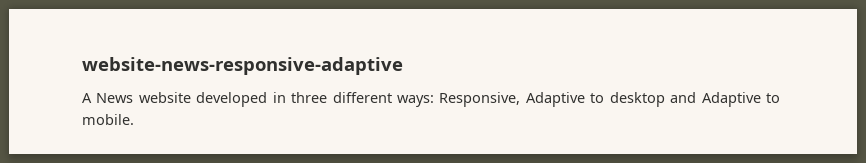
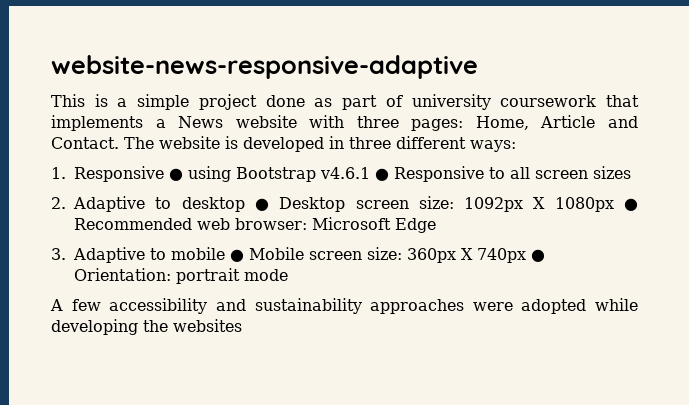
[82,92,191,103] A News website -> [51,94,640,110] [51,115,638,131] [51,136,238,149] This is a simple project done as part of university coursework that implements a News website with three pages: Home, Article and Contact. The website is
[439,92,781,107] [82,114,134,125] Responsive, Adaptive to desktop and Adaptive to mobile. -> [51,166,631,182] [51,196,638,212] [74,217,436,233] [51,247,545,263] [74,268,288,284] [50,298,638,314] [51,319,242,335] // 1. Responsive ● using Bootstrap v4.6.1 ● Responsive to all screen sizes // 2. Adaptive to desktop ● Desktop screen size: 1092px X 1080px ● Recommended web browser: Microsoft Edge // 3. Adaptive to mobile ● Mobile screen size: 360px X 740px ● Orientation: portrait mode // A few accessibility and sustainability approaches were adopted while developing the websites

